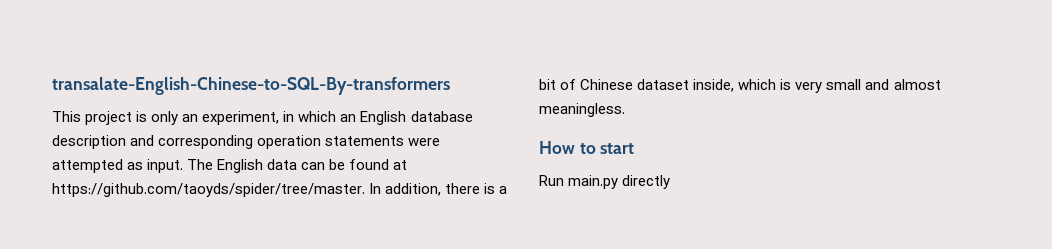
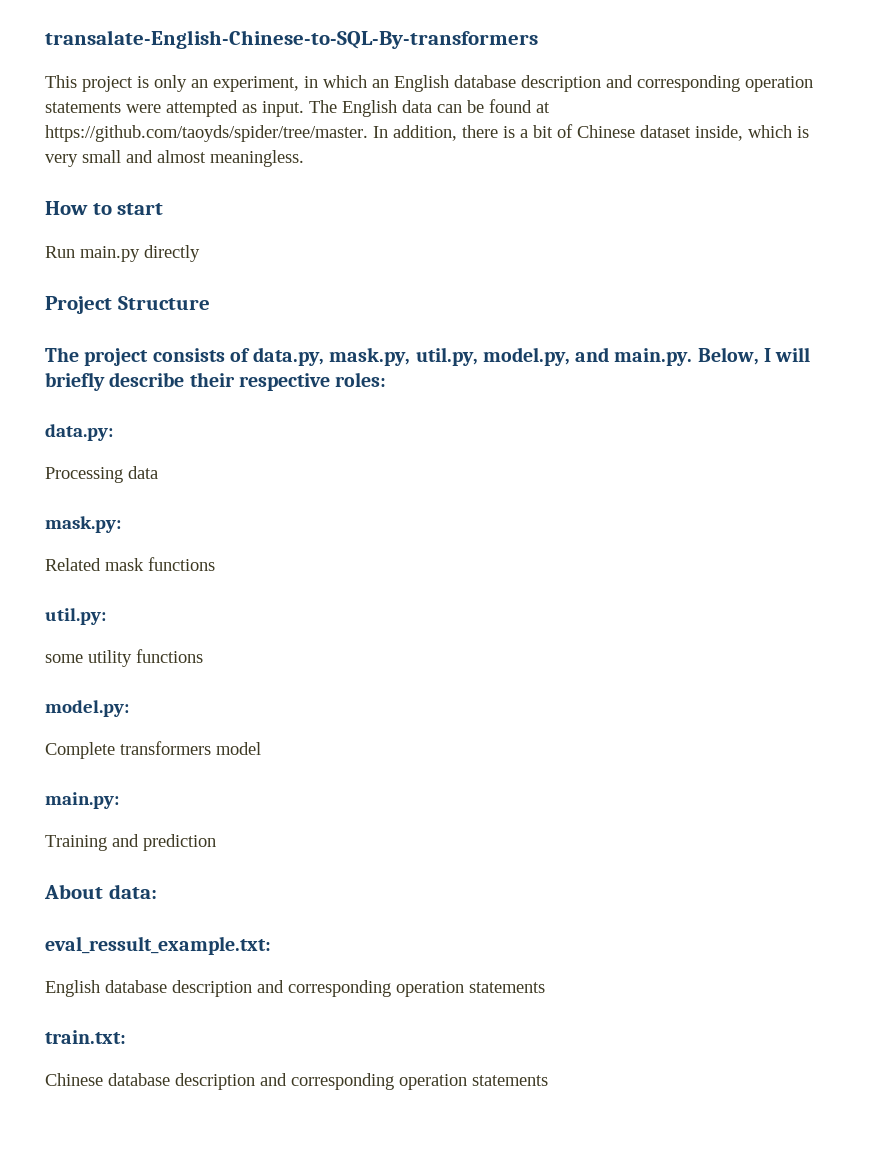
(671, 182) none -> [45,296,210,314] [45,347,811,366] [45,372,387,391] [45,424,113,441] [45,466,158,483] [45,516,121,533] [45,557,215,571] [45,608,106,625] [45,649,203,667] [45,700,129,717] [45,741,261,759] [45,792,119,809] [45,834,216,851] [44,884,157,899] [45,936,271,955] [45,980,545,997] [45,1030,126,1044] [45,1073,548,1090] // Project Structure // The project consists of data.py, mask.py, util.py, model.py, and main.py. Below, I will briefly describe their respective roles: // data.py: // Processing data // mask.py: // Related mask functions // util.py: // some utility functions // model.py: // Complete transformers model // main.py: // Training and prediction // About data: // eval_ressult_example.txt: // English database description and corresponding operation statements // train.txt: // Chinese database description and corresponding operation statements

